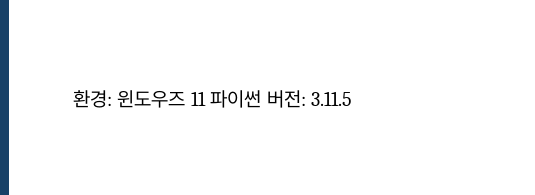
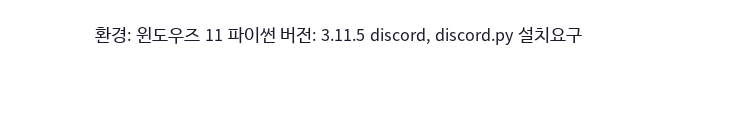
(352, 98) none -> [370,26,582,45] discord, discord.py 설치요구

